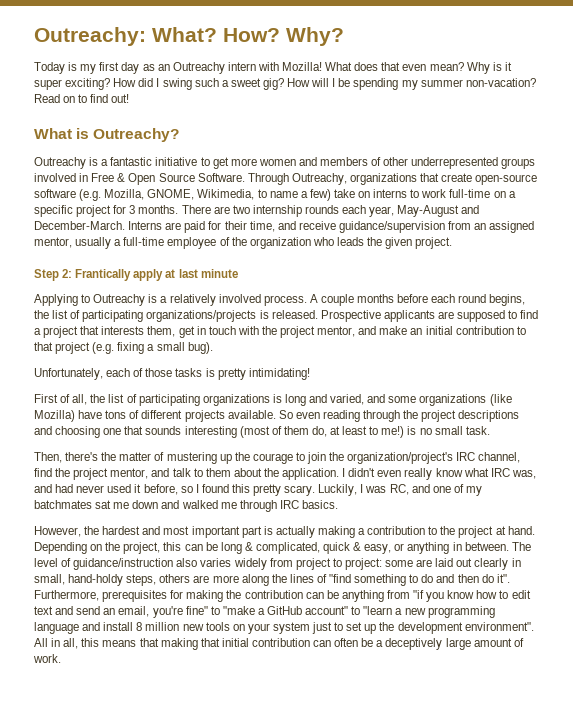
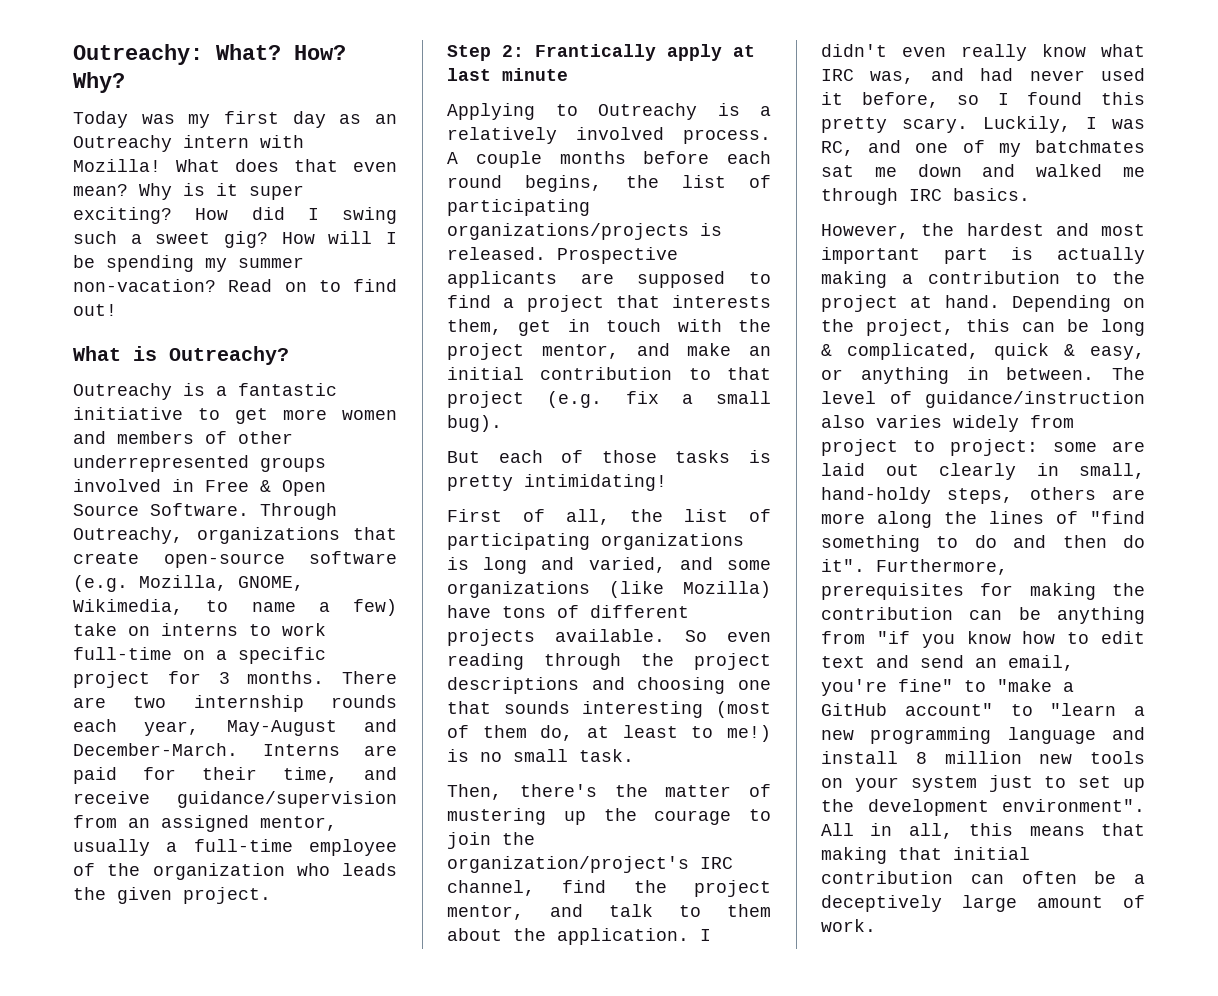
[68,62,78,71] is -> [141,114,175,124] was
[117,342,145,354] fixing -> [625,391,659,404] fix
[34,368,103,380] Unfortunately, -> [447,451,480,463] But

